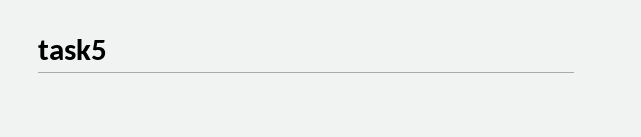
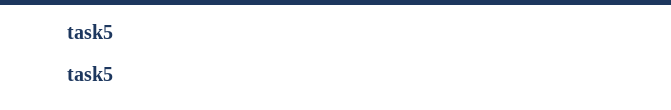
[38,39,107,60] task5 -> [67,24,113,39] [67,66,113,81] task5 // task5

